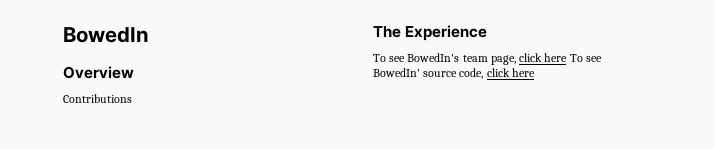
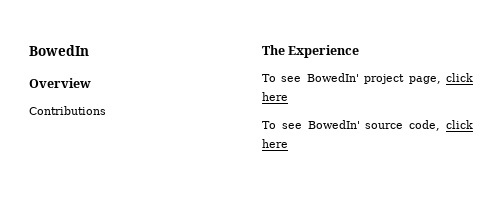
[407,53,488,62] BowedIn's team -> [306,73,405,84] BowedIn' project
(568, 57) none -> (288, 96) //

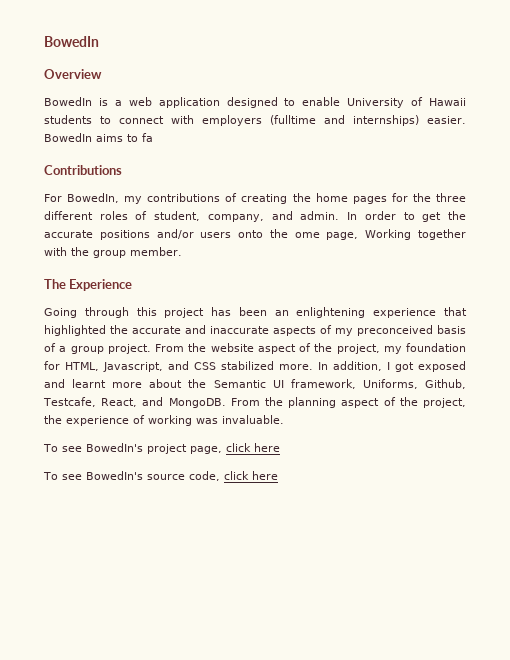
[29,106,106,115] [262,45,360,58] [262,73,359,82] Contributions // The Experience // To see BowedIn' -> [44,97,466,108] [44,115,466,126] [44,133,153,142] [44,165,122,175] [44,193,466,204] [44,211,467,222] [44,229,466,240] [44,247,182,258] [44,279,133,291] [44,307,467,318] [44,325,466,336] [44,343,466,354] [44,361,466,372] [44,379,466,389] [43,397,467,408] [44,415,284,426] [43,443,143,452] BowedIn is a web application designed to enable University of Hawaii students to connect with employers (fulltime and internships) easier. BowedIn aims to fa // Contributions // For BowedIn, my contributions of creating the home pages for the three different roles of student, company, and admin. In order to get the accurate positions and/or users onto the ome page, Working together with the group member. // The Experience // Going through this project has been an enlightening experience that highlighted the accurate and inaccurate aspects of my preconceived basis of a group project. From the website aspect of the project, my foundation for HTML, Javascript, and CSS stabilized more. In addition, I got exposed and learnt more about the Semantic UI framework, Uniforms, Github, Testcafe, React, and MongoDB. From the planning aspect of the project, the experience of working was invaluable. // To see BowedIn's
[307,120,360,129] BowedIn' -> [85,471,143,480] BowedIn's

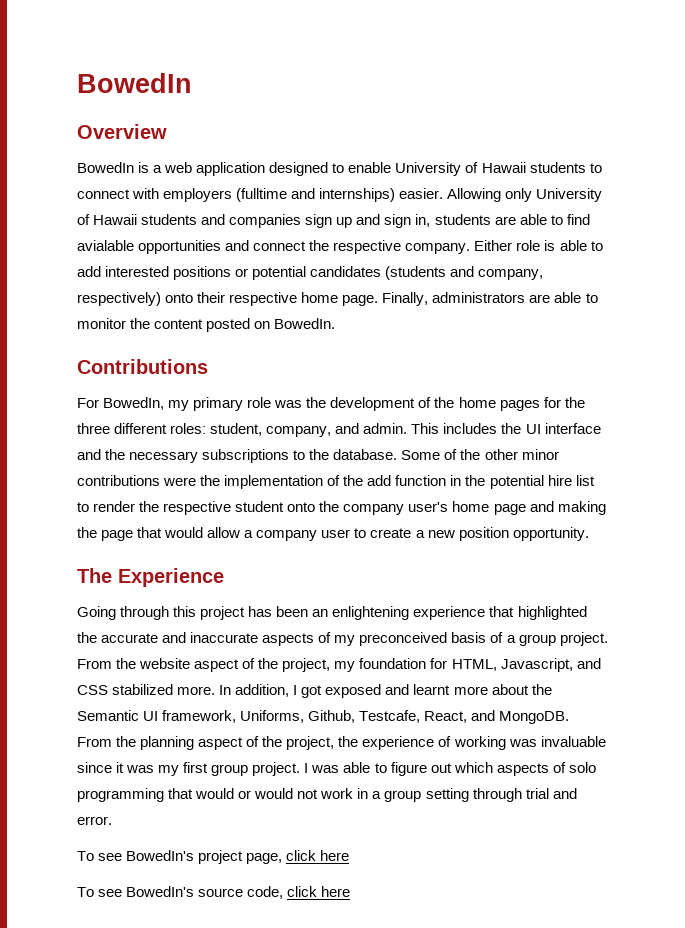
[44,133,153,142] [44,165,122,175] [44,193,288,204] BowedIn aims to fa // Contributions // For BowedIn, my contributions of creating -> [447,188,603,202] [77,214,590,228] [77,240,603,254] [77,266,544,280] [77,292,598,306] [77,318,336,332] [77,359,208,374] [77,397,432,411] Allowing only University of Hawaii students and companies sign up and sign in, students are able to find avialable opportunities and connect the respective company. Either role is able to add interested positions or potential candidates (students and company, respectively) onto their respective home page. Finally, administrators are able to monitor the content posted on BowedIn. // Contributions // For BowedIn, my primary role was the development of
[99,211,148,220] roles of -> [170,423,207,434] roles:
[347,211,467,222] [44,229,466,240] [44,247,182,258] In order to get the accurate positions and/or users onto the ome page, Working together with the group member. -> [411,423,601,434] [77,449,559,463] [77,475,595,489] [77,501,606,515] [77,527,589,541] This includes the UI interface and the necessary subscriptions to the database. Some of the other minor contributions were the implementation of the add function in the potential hire list to render the respective student onto the company user's home page and making the page that would allow a company user to create a new position opportunity.
[222,415,284,424] invaluable. -> [540,736,606,747] [77,762,596,776] [77,788,577,802] [77,816,112,825] invaluable since it was my first group project. I was able to figure out which aspects of solo programming that would or would not work in a group setting through trial and error.

